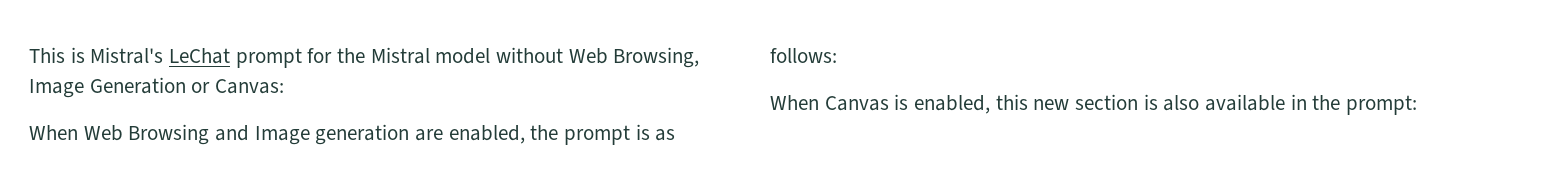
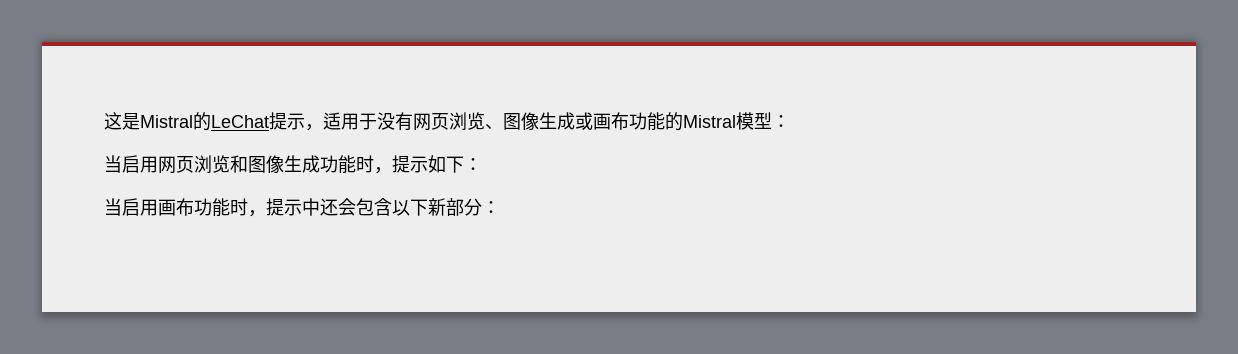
[29,47,700,68] [29,77,285,98] [29,124,676,145] [770,48,837,63] [770,94,1418,115] This is Mistral's LeChat prompt for the Mistral model without Web Browsing, Image Generation or Canvas: // When Web Browsing and Image generation are enabled, the prompt is as follows: // When Canvas is enabled, this new section is also available in the prompt: -> [104,112,790,131] [104,155,482,174] [104,198,500,217] 这是Mistral的LeChat提示，适用于没有网页浏览、图像生成或画布功能的Mistral模型： // 当启用网页浏览和图像生成功能时，提示如下： // 当启用画布功能时，提示中还会包含以下新部分：

